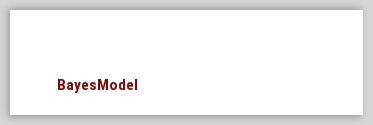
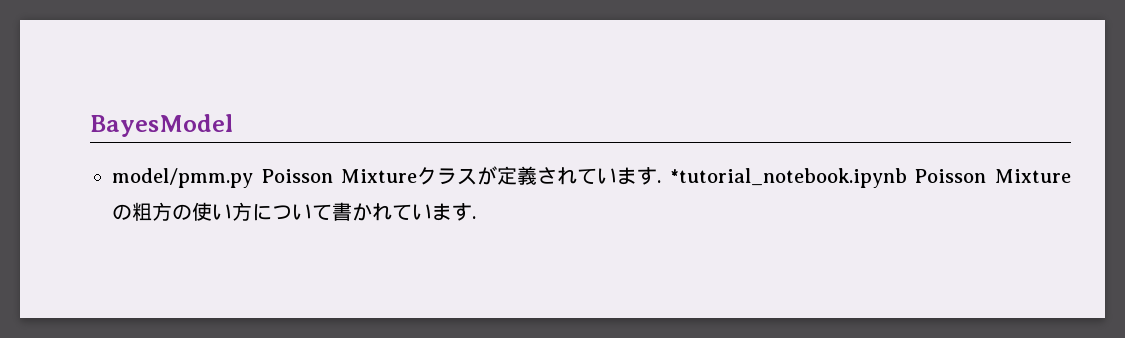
(138, 86) none -> [112,166,1071,188] [112,202,476,221] // model/pmm.py Poisson Mixtureクラスが定義されています. *tutorial_notebook.ipynb Poisson Mixtureの粗方の使い方について書かれています.

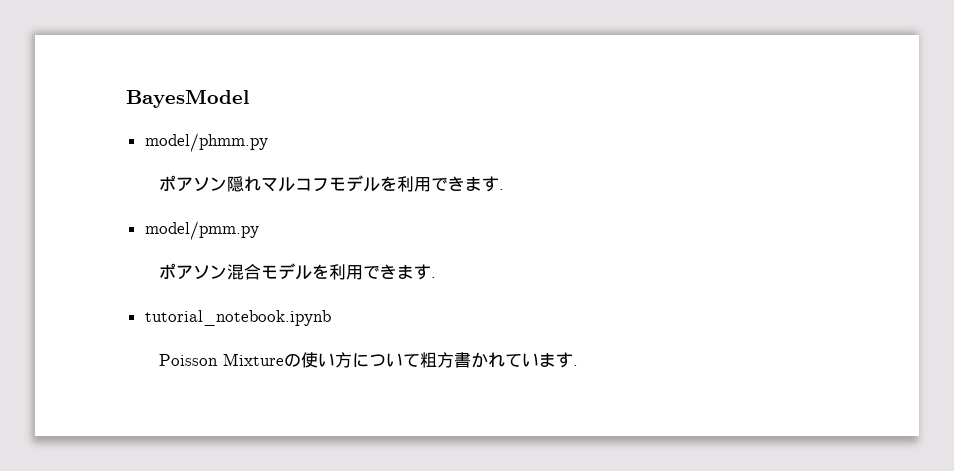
[112,166,907,188] model/pmm.py Poisson Mixtureクラスが定義されています. *tutorial_notebook.ipynb -> [144,133,268,152] [158,175,504,192] [144,221,259,240] [158,263,436,280] [144,310,331,326] model/phmm.py // ポアソン隠れマルコフモデルを利用できます. // model/pmm.py // ポアソン混合モデルを利用できます. // tutorial_notebook.ipynb //
[132,202,192,221] 粗方の -> (301, 360) none
(332, 212) none -> [419,352,454,368] 粗方

